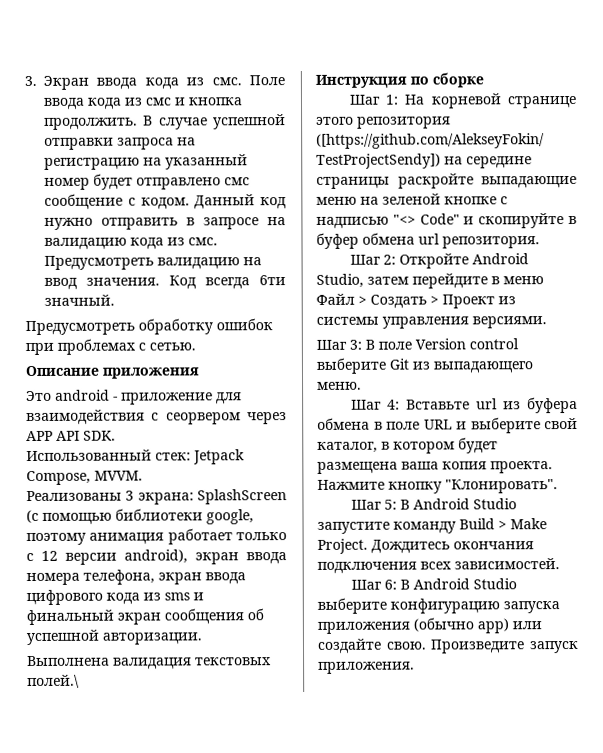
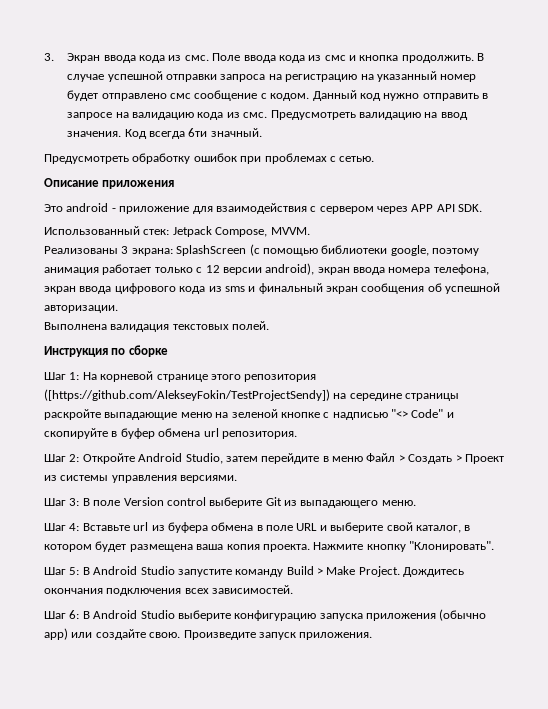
[165,412,241,425] сеорвером -> [319,206,374,214] сервером
[27,674,80,689] полей.\ -> [232,321,270,330] полей.

